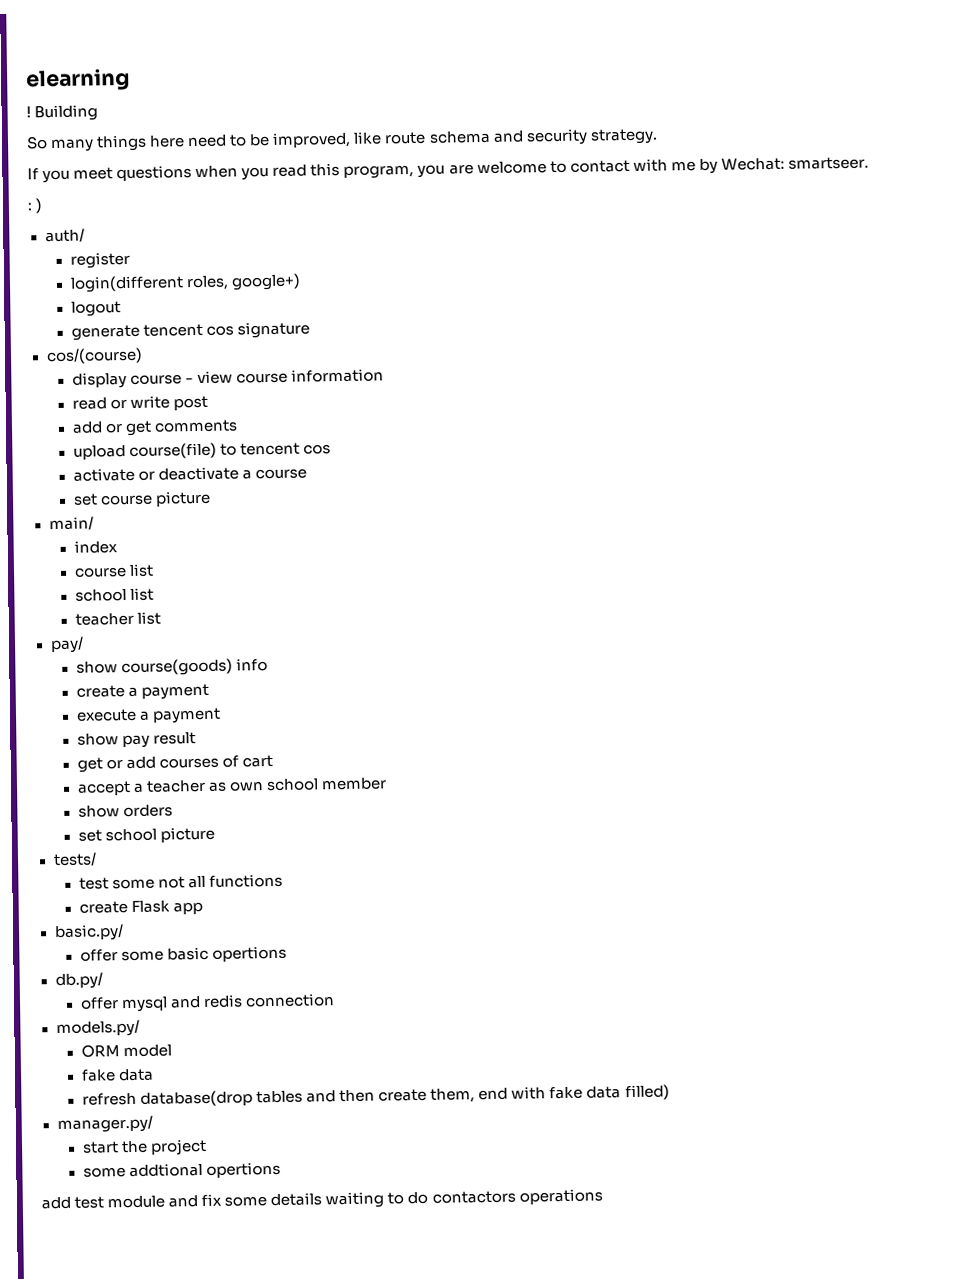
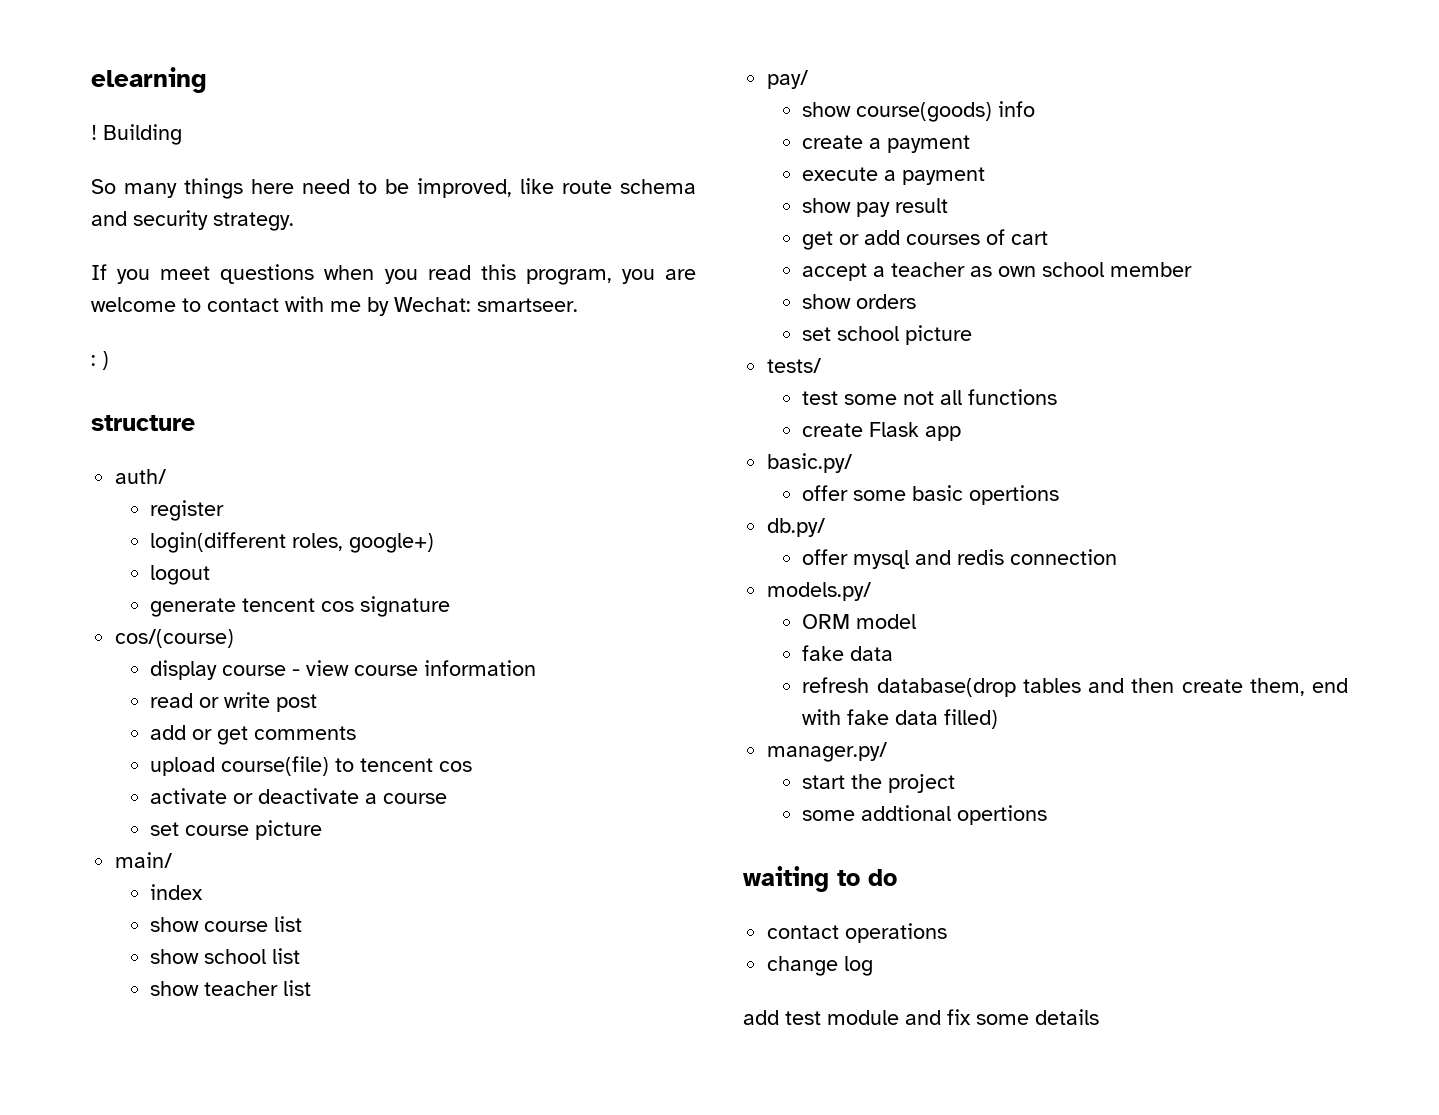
(44, 206) none -> [91,415,195,431] // structure
(118, 547) none -> [150,917,200,932] show
(155, 570) none -> [150,949,200,964] show
(155, 594) none -> [150,981,200,996] show
(282, 1169) none -> [743,866,897,892] [767,923,948,943] [767,956,874,976] // waiting to do // contact operations // change log
[325,1188,603,1209] waiting to do contactors operations -> (1099, 1017) none

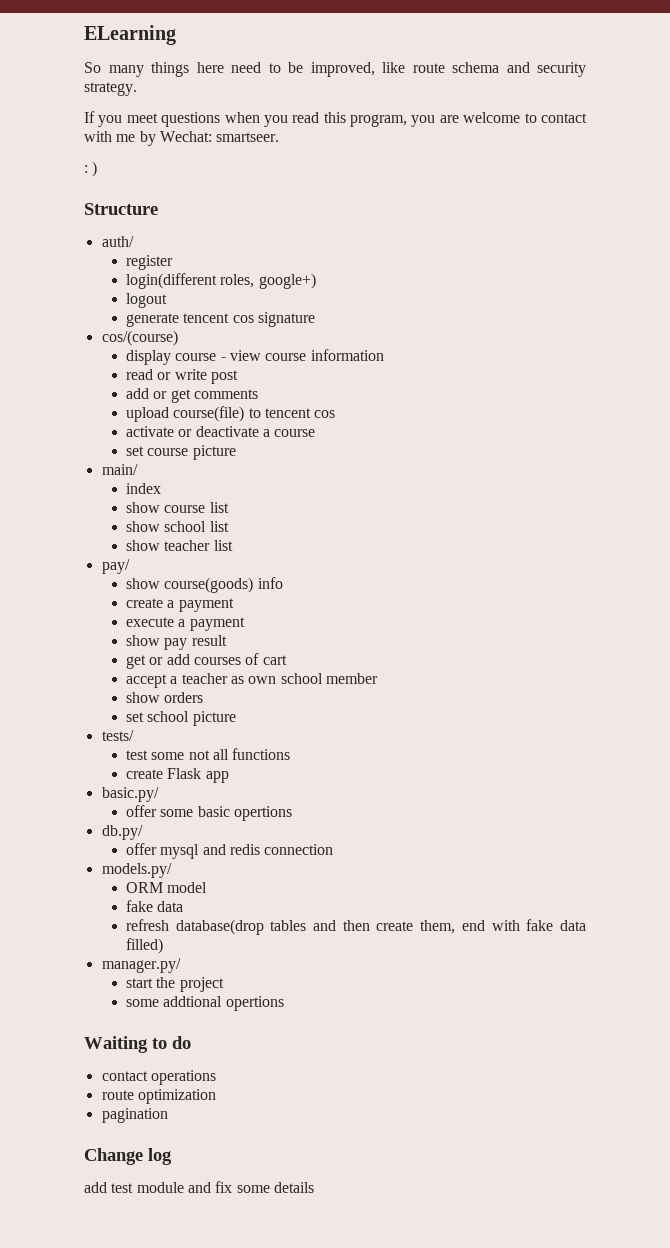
[91,67,207,93] [91,124,182,145] elearning // ! Building -> [84,25,176,45] ELearning
[91,415,195,431] structure -> [84,203,158,215] Structure
[743,866,829,892] waiting -> [84,1036,148,1053] Waiting
[767,956,839,976] change -> [101,1089,216,1104] [101,1108,168,1123] [84,1148,143,1165] route optimization // pagination // Change

